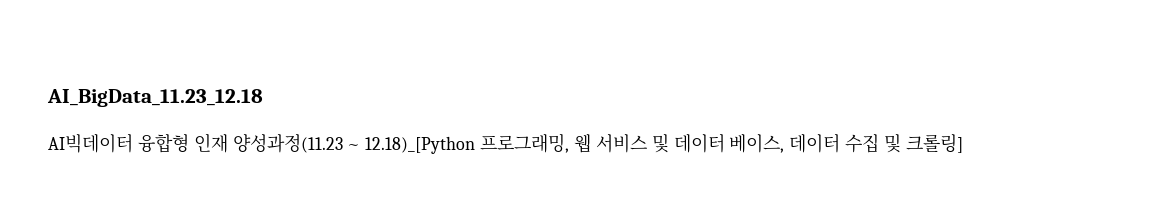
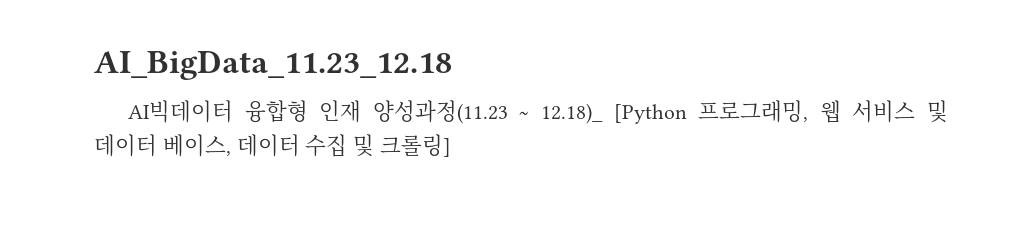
[365,136,476,154] 12.18)_[Python -> [540,103,687,124] 12.18)_ [Python

